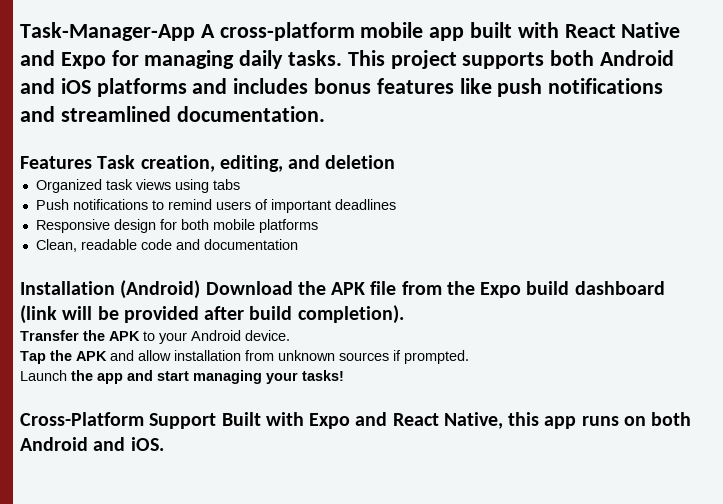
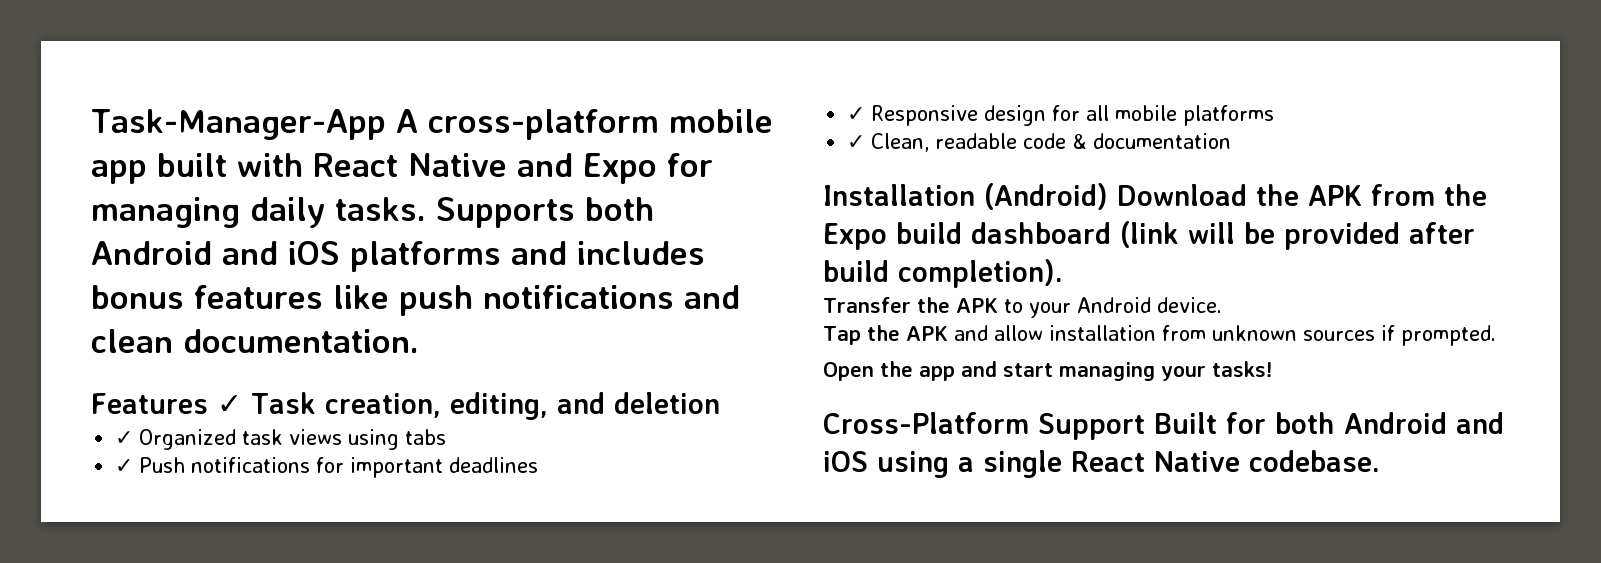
[347,50,545,69] This project supports -> [436,197,575,228] Supports
[60,106,171,122] streamlined -> [91,329,173,353] clean
(92, 162) none -> [216,395,242,414] ✓
(396, 162) none -> [115,431,134,445] ✓
(240, 184) none -> [115,459,134,473] ✓
[151,199,268,210] to remind users of -> [316,457,345,473] for
(396, 204) none -> [847,107,866,121] ✓
[180,219,209,230] both -> [1086,105,1110,121] all
(318, 226) none -> [847,135,866,149] ✓
[175,239,200,250] and -> [1072,134,1088,149] &
[370,281,397,295] file -> (1362, 195) none
[20,370,67,381] Launch -> [823,362,874,381] Open
[265,412,692,429] [20,437,164,451] with Expo and React Native, this app runs on both Android and iOS. -> [1226,412,1504,434] [823,450,1380,478] for both Android and iOS using a single React Native codebase.

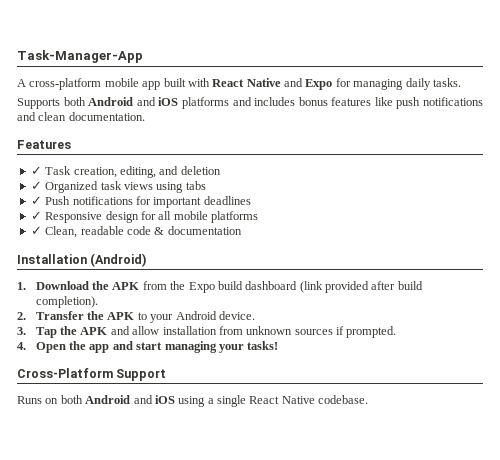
(386, 124) none -> (143, 56) //
(426, 209) none -> (461, 82) //
(208, 403) none -> (71, 144) //
(1108, 196) none -> [17,282,26,290] // 1.
[1188,222,1275,244] will be -> (323, 287) none
(1063, 273) none -> [17,312,26,320] 2.
(1222, 305) none -> [17,327,26,335] 3.
(1496, 335) none -> [17,342,26,350] 4.
[1154,412,1266,434] Built for -> [17,396,59,404] // Runs on

